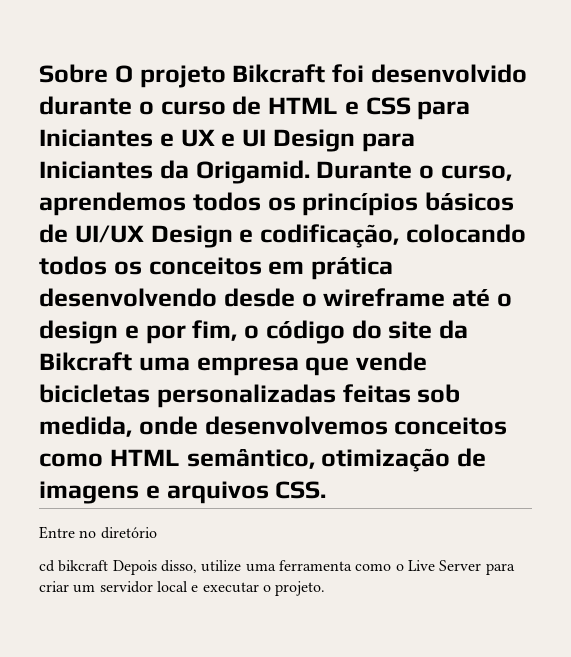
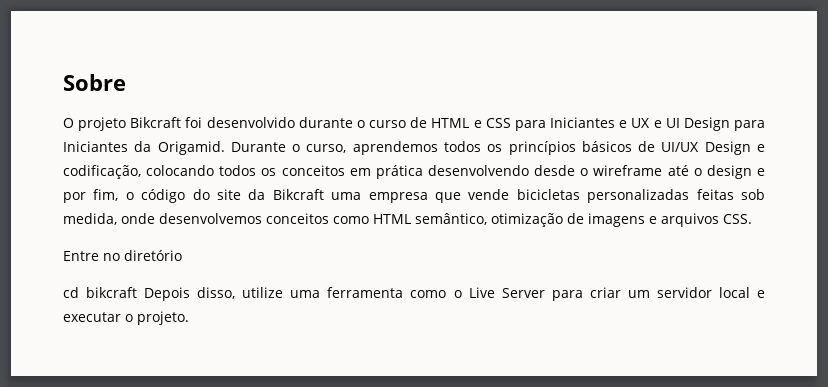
(108, 73) none -> (126, 82) //

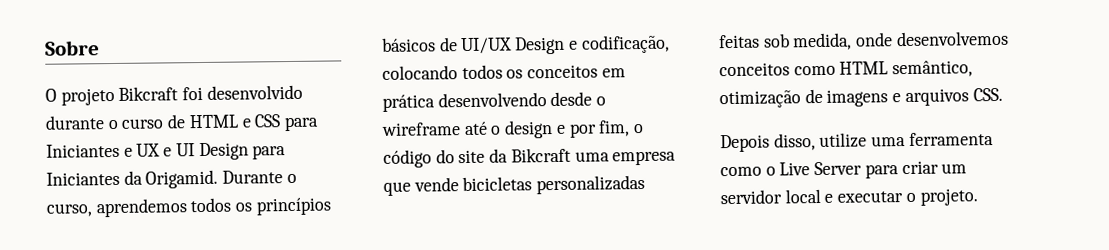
[63,250,182,261] [63,287,138,298] Entre no diretório // cd bikcraft -> (1003, 94) none

